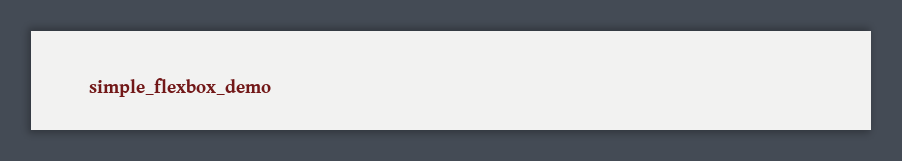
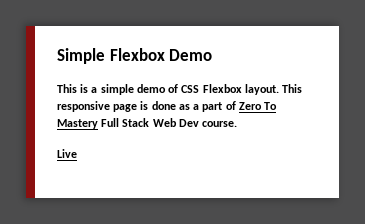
[89,78,271,97] simple_flexbox_demo -> [57,48,213,64] [57,84,303,95] [57,101,278,112] [57,118,238,129] [57,149,77,158] Simple Flexbox Demo // This is a simple demo of CSS Flexbox layout. This responsive page is done as a part of Zero To Mastery Full Stack Web Dev course. // Live

